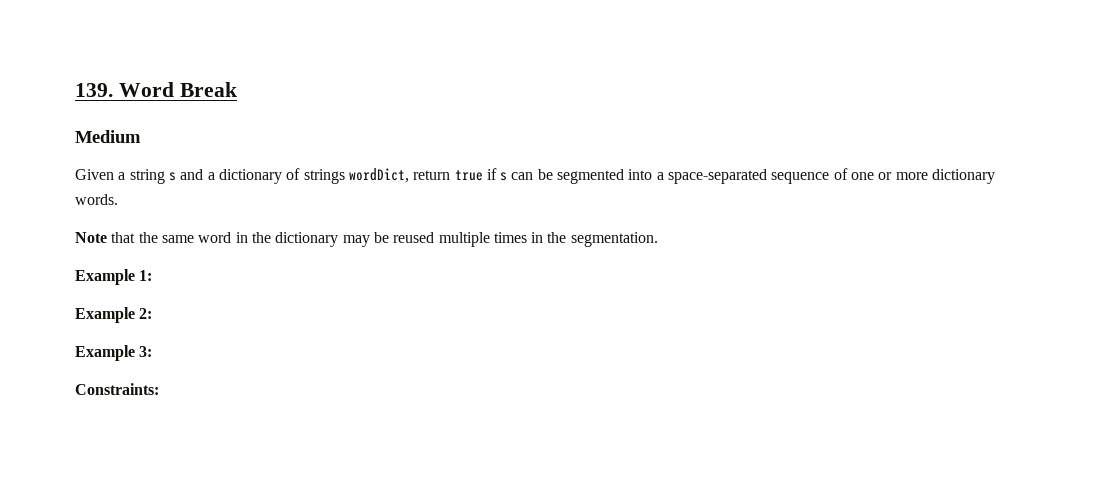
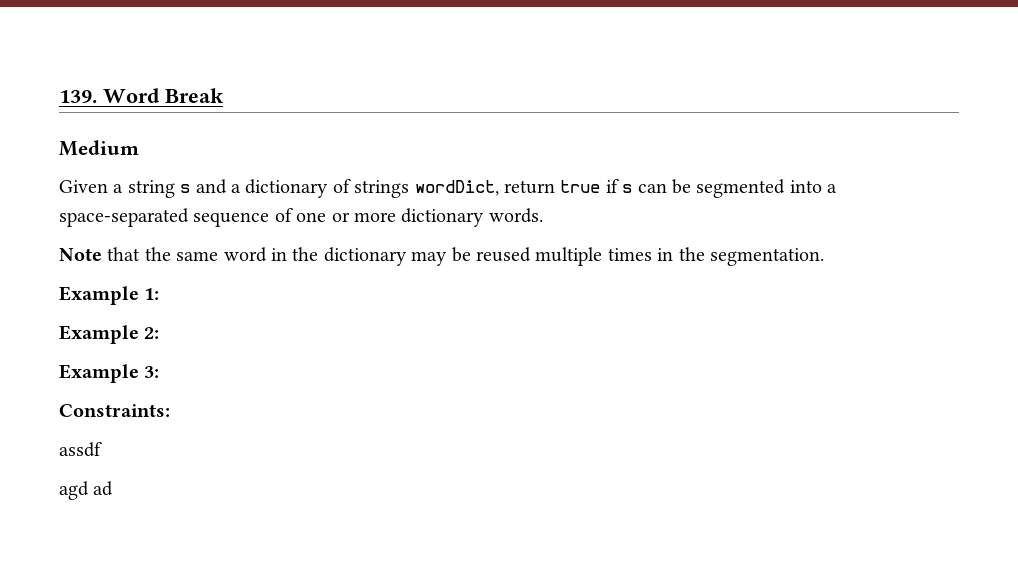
(159, 389) none -> [59,442,102,457] [59,481,114,500] // assdf // agd ad

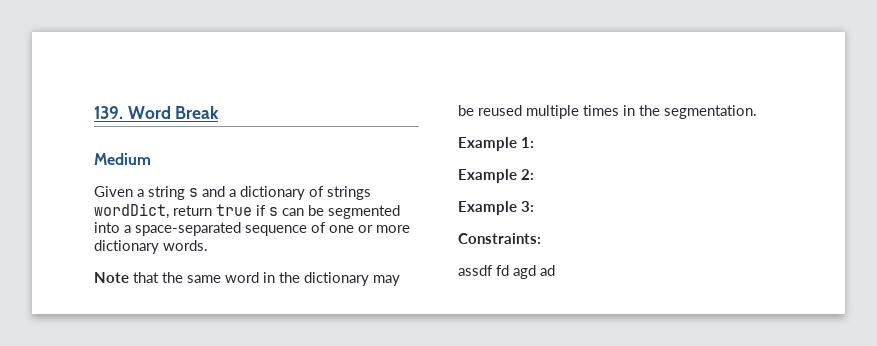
(102, 449) // -> [496,265,509,276] fd

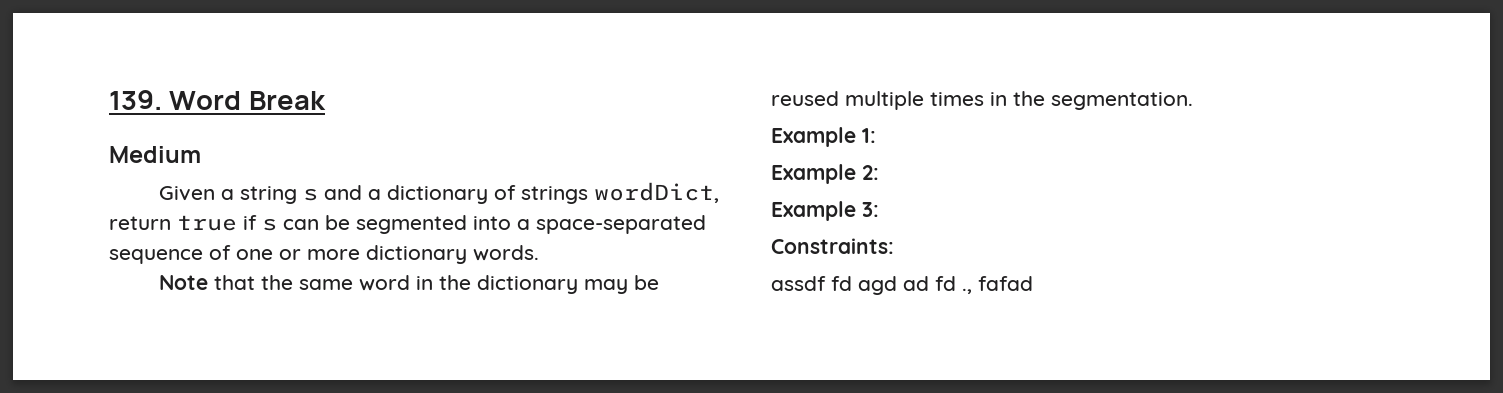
(555, 270) none -> [935,276,1033,294] fd ., fafad

